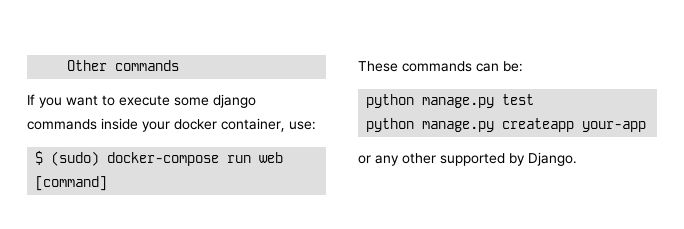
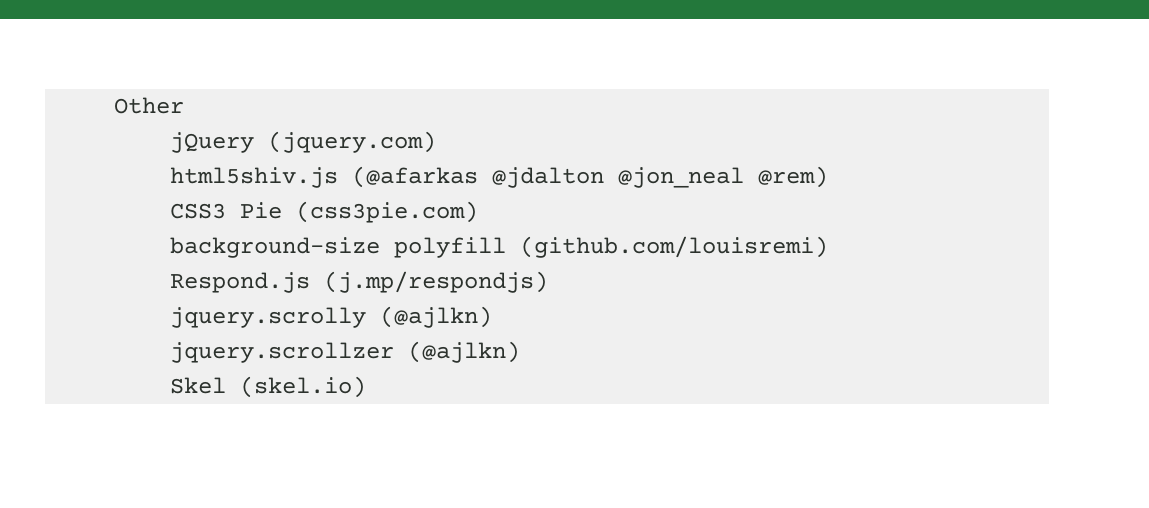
[115,60,180,71] [27,94,256,108] [27,118,316,132] [35,151,284,166] [35,176,108,191] [358,61,523,72] [366,94,535,108] [366,118,647,132] [358,152,577,166] commands // If you want to execute some django commands inside your docker container, use: // $ (sudo) docker-compose run web [command] // These commands can be: // python manage.py test // python manage.py createapp your-app // or any other supported by Django. -> [169,131,436,153] [169,166,828,188] [169,201,478,223] [169,236,828,258] [169,271,548,293] [169,306,492,328] [169,341,520,363] [169,376,366,398] // jQuery (jquery.com) // html5shiv.js (@afarkas @jdalton @jon_neal @rem) // CSS3 Pie (css3pie.com) // background-size polyfill (github.com/louisremi) // Respond.js (j.mp/respondjs) // jquery.scrolly (@ajlkn) // jquery.scrollzer (@ajlkn) // Skel (skel.io)

